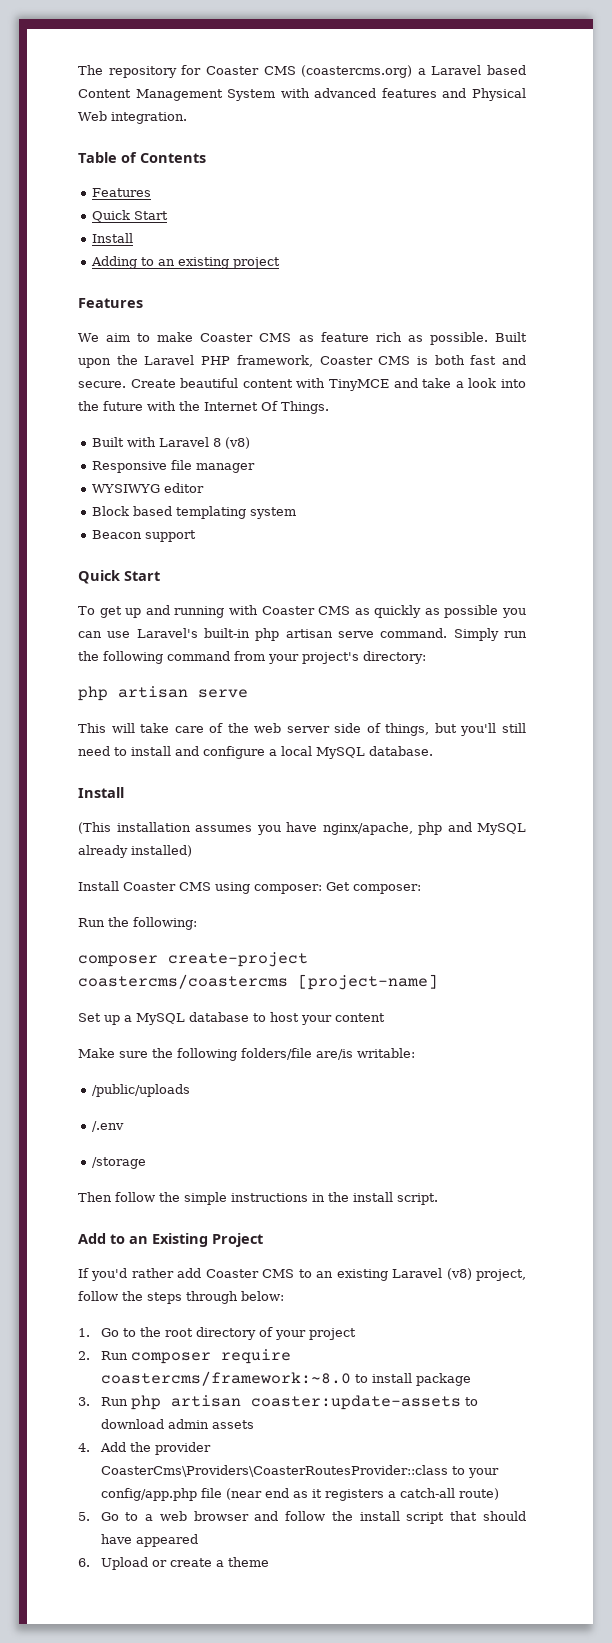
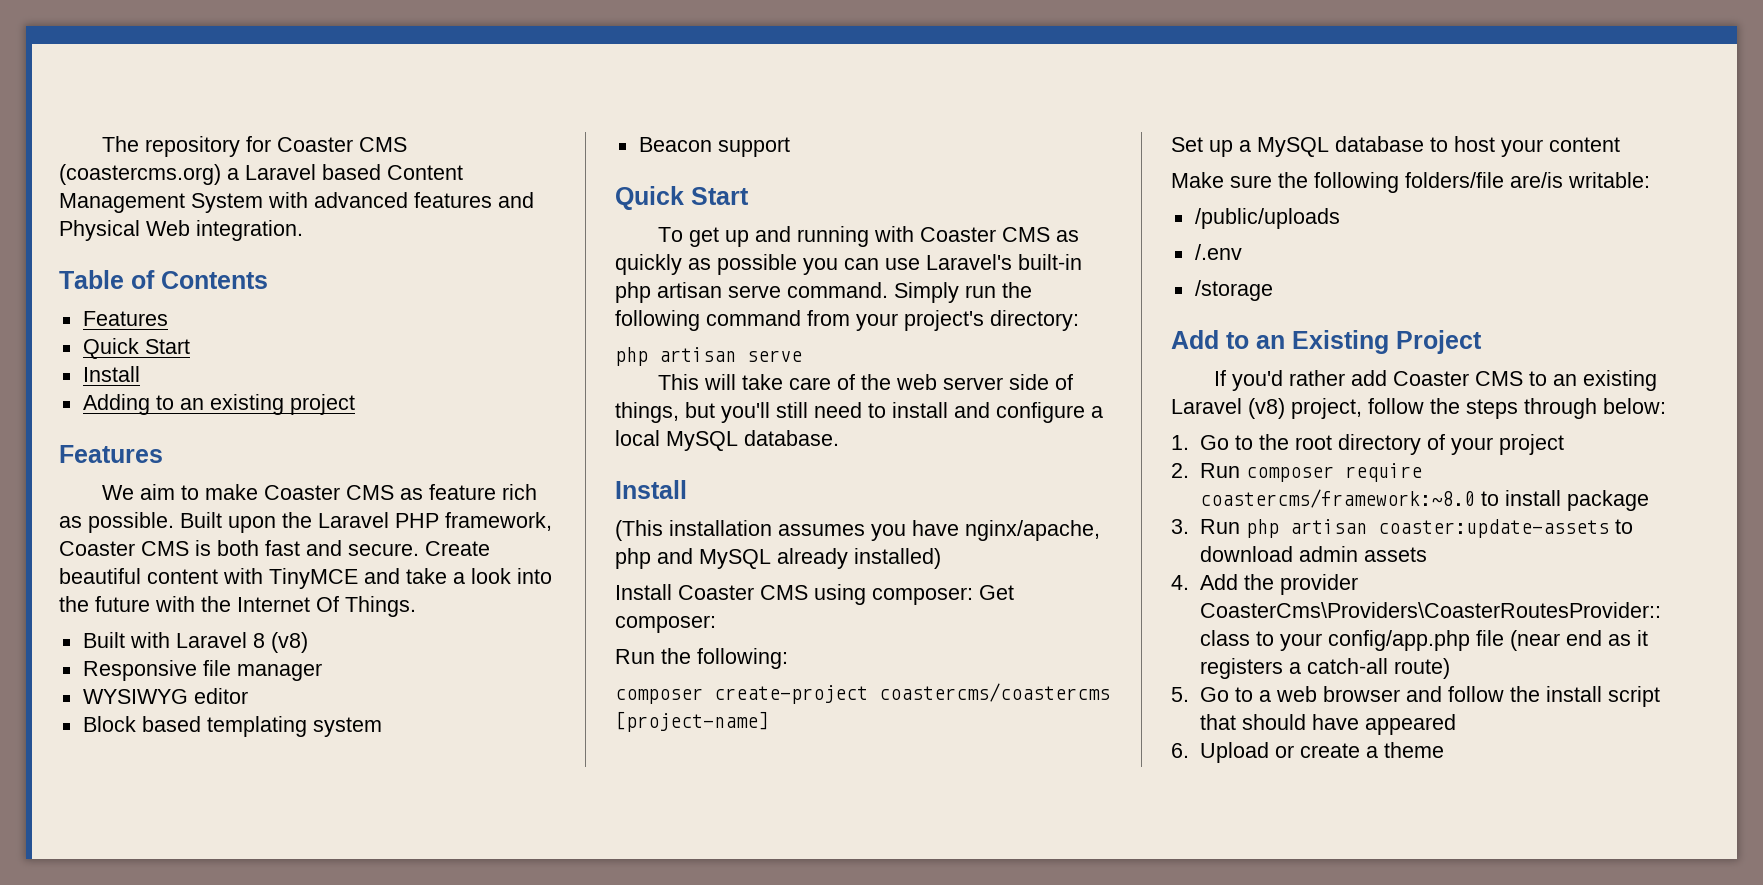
[78,1192,438,1205] // Then follow the simple instructions in the install script. -> (1273, 290) none

